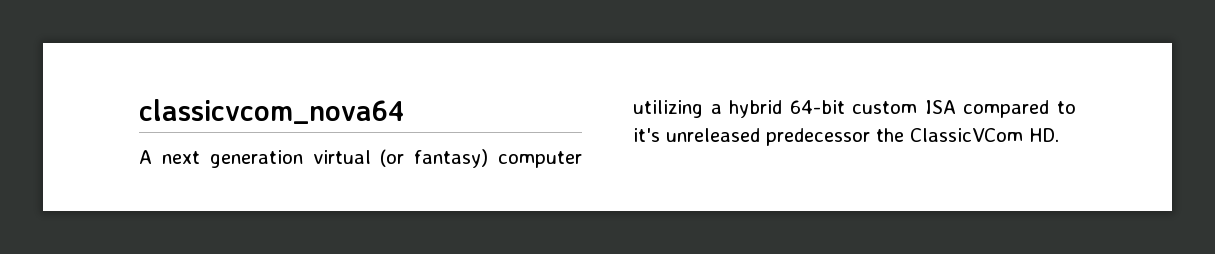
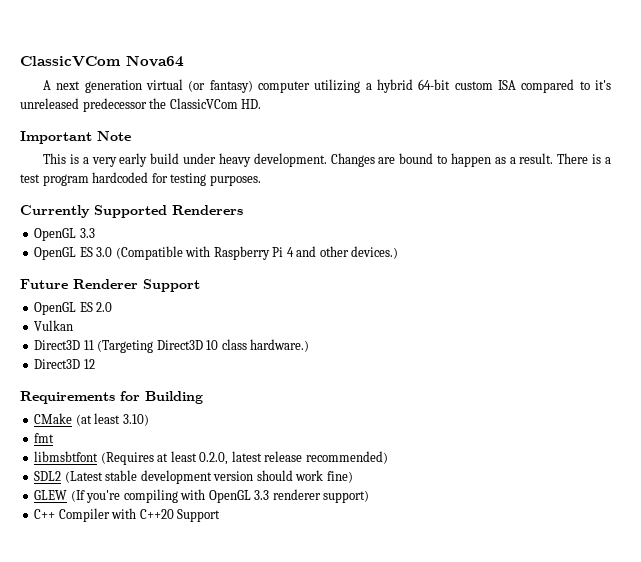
[139,99,404,124] classicvcom_nova64 -> [20,55,184,67] ClassicVCom Nova64
(1059, 135) none -> [20,131,131,144] [43,153,612,167] [20,172,261,186] [20,205,243,218] [34,228,95,241] [34,246,399,260] [20,279,200,292] [34,302,113,315] [34,320,74,331] [34,339,310,353] [34,359,95,369] [20,391,203,404] [34,413,149,426] [34,433,55,443] [34,451,388,465] [34,470,353,484] [34,489,370,503] [34,508,221,522] // Important Note // This is a very early build under heavy development. Changes are bound to happen as a result. There is a test program hardcoded for testing purposes. // Currently Supported Renderers // OpenGL 3.3 // OpenGL ES 3.0 (Compatible with Raspberry Pi 4 and other devices.) // Future Renderer Support // OpenGL ES 2.0 // Vulkan // Direct3D 11 (Targeting Direct3D 10 class hardware.) // Direct3D 12 // Requirements for Building // CMake (at least 3.10) // fmt // libmsbtfont (Requires at least 0.2.0, latest release recommended) // SDL2 (Latest stable development version should work fine) // GLEW (If you're compiling with OpenGL 3.3 renderer support) // C++ Compiler with C++20 Support

